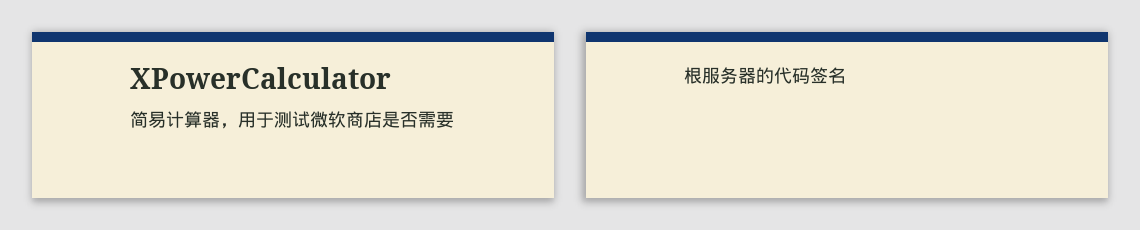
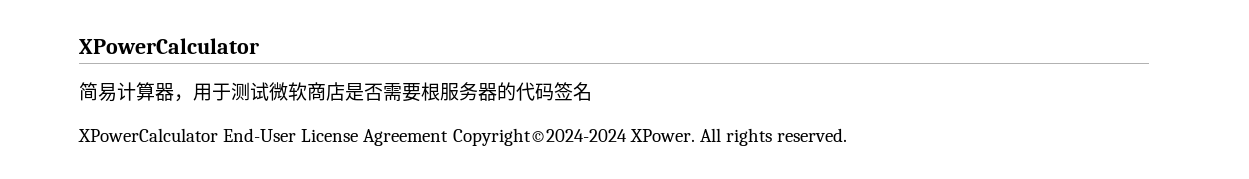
(846, 75) none -> [78,128,848,146] // XPowerCalculator End-User License Agreement Copyright©2024-2024 XPower. All rights reserved.

